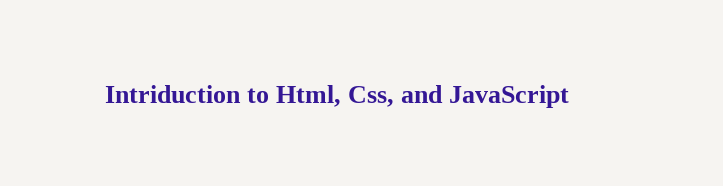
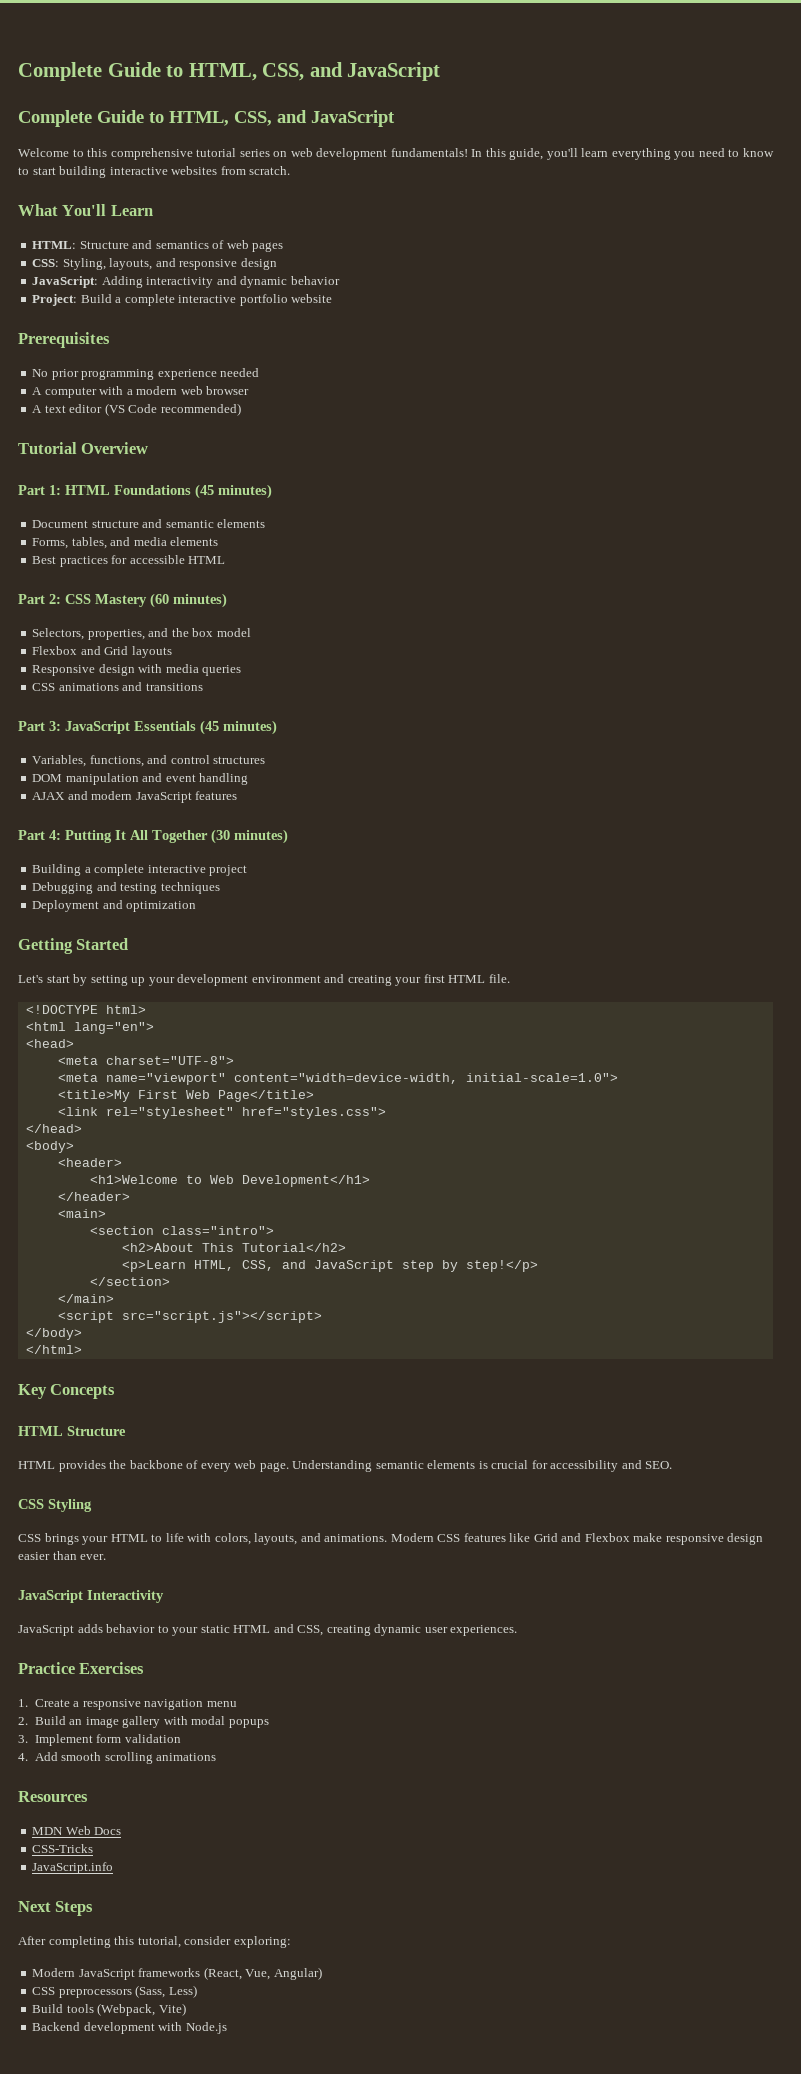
[105,85,570,108] Intriduction to Html, Css, and JavaScript -> [18,62,441,81] [18,110,395,127] [18,148,774,160] [18,166,291,178] [18,204,153,216] [32,240,284,252] [32,258,277,270] [32,276,340,288] [32,294,333,306] [18,332,110,348] [32,368,260,380] [32,386,250,398] [32,403,241,416] [18,442,149,454] [18,484,272,499] [32,519,266,528] [32,537,219,549] [32,555,226,567] [18,593,227,608] [32,628,251,640] [32,646,172,658] [32,664,242,676] [32,682,203,691] [18,720,277,735] [32,755,266,767] [32,773,249,785] [32,791,238,803] [18,829,288,844] [32,864,248,876] [32,882,220,894] [32,900,197,912] [18,938,129,954] [18,974,510,986] [25,1005,146,1014] [25,1022,154,1034] [25,1039,74,1048] [57,1056,234,1065] [57,1073,618,1085] [57,1090,314,1102] [57,1107,386,1119] [25,1124,82,1133] [25,1141,74,1153] [57,1158,122,1167] [89,1175,370,1187] [57,1192,130,1201] [57,1209,106,1218] [89,1226,274,1235] [121,1243,346,1252] [121,1260,538,1272] [89,1277,170,1286] [57,1294,114,1303] [57,1311,322,1323] [25,1328,82,1340] [25,1345,82,1354] [18,1384,116,1399] [18,1426,126,1436] [18,1460,673,1472] [18,1499,92,1512] [18,1533,764,1545] [18,1551,107,1560] [18,1590,164,1603] [18,1624,518,1636] [18,1662,145,1674] [18,1699,237,1710] [18,1716,269,1728] [18,1734,181,1746] [18,1752,217,1764] [18,1791,88,1802] [32,1826,122,1835] [32,1844,94,1853] [32,1862,114,1874] [18,1901,94,1916] [18,1936,291,1948] [32,1967,322,1980] [32,1985,197,1998] [32,2003,186,2016] [32,2022,227,2034] Complete Guide to HTML, CSS, and JavaScript // Complete Guide to HTML, CSS, and JavaScript // Welcome to this comprehensive tutorial series on web development fundamentals! In this guide, you'll learn everything you need to know to start building interactive websites from scratch. // What You'll Learn // HTML: Structure and semantics of web pages // CSS: Styling, layouts, and responsive design // JavaScript: Adding interactivity and dynamic behavior // Project: Build a complete interactive portfolio website // Prerequisites // No prior programming experience needed // A computer with a modern web browser // A text editor (VS Code recommended) // Tutorial Overview // Part 1: HTML Foundations (45 minutes) // Document structure and semantic elements // Forms, tables, and media elements // Best practices for accessible HTML // Part 2: CSS Mastery (60 minutes) // Selectors, properties, and the box model // Flexbox and Grid layouts // Responsive design with media queries // CSS animations and transitions // Part 3: JavaScript Essentials (45 minutes) // Variables, functions, and control structures // DOM manipulation and event handling // AJAX and modern JavaScript features // Part 4: Putting It All Together (30 minutes) // Building a complete interactive project // Debugging and testing techniques // Deployment and optimization // Getting Started // Let's start by setting up your development environment and creating your first HTML file. // <!DOCTYPE html> // <html lang="en"> // <head> // <meta charset="UTF-8"> // <meta name="viewport" content="width=device-width, initial-scale=1.0"> // <title>My First Web Page</title> // <link rel="stylesheet" href="styles.css"> // </head> // <body> // <header> // <h1>Welcome to Web Development</h1> // </header> // <main> // <section class="intro"> // <h2>About This Tutorial</h2> // <p>Learn HTML, CSS, and JavaScript step by step!</p> // </section> // </main> // <script src="script.js"></script> // </body> // </html> // Key Concepts // HTML Structure // HTML provides the backbone of every web page. Understanding semantic elements is crucial for accessibility and SEO. // CSS Styling // CSS brings your HTML to life with colors, layouts, and animations. Modern CSS features like Grid and Flexbox make responsive design easier than ever. // JavaScript Interactivity // JavaScript adds behavior to your static HTML and CSS, creating dynamic user experiences. // Practice Exercises // 1. Create a responsive navigation menu // 2. Build an image gallery with modal popups // 3. Implement form validation // 4. Add smooth scrolling animations // Resources // MDN Web Docs // CSS-Tricks // JavaScript.info // Next Steps // After completing this tutorial, consider exploring: // Modern JavaScript frameworks (React, Vue, Angular) // CSS preprocessors (Sass, Less) // Build tools (Webpack, Vite) // Backend development with Node.js

